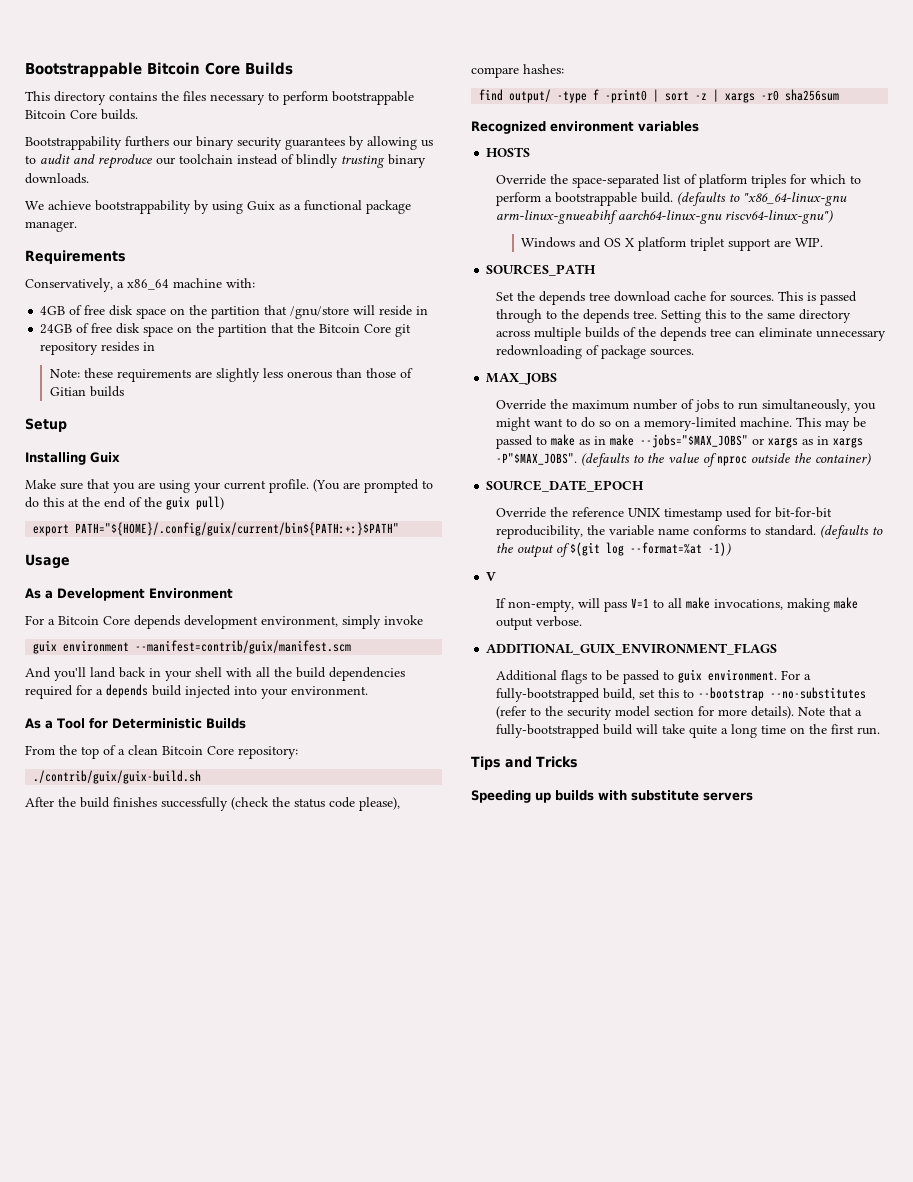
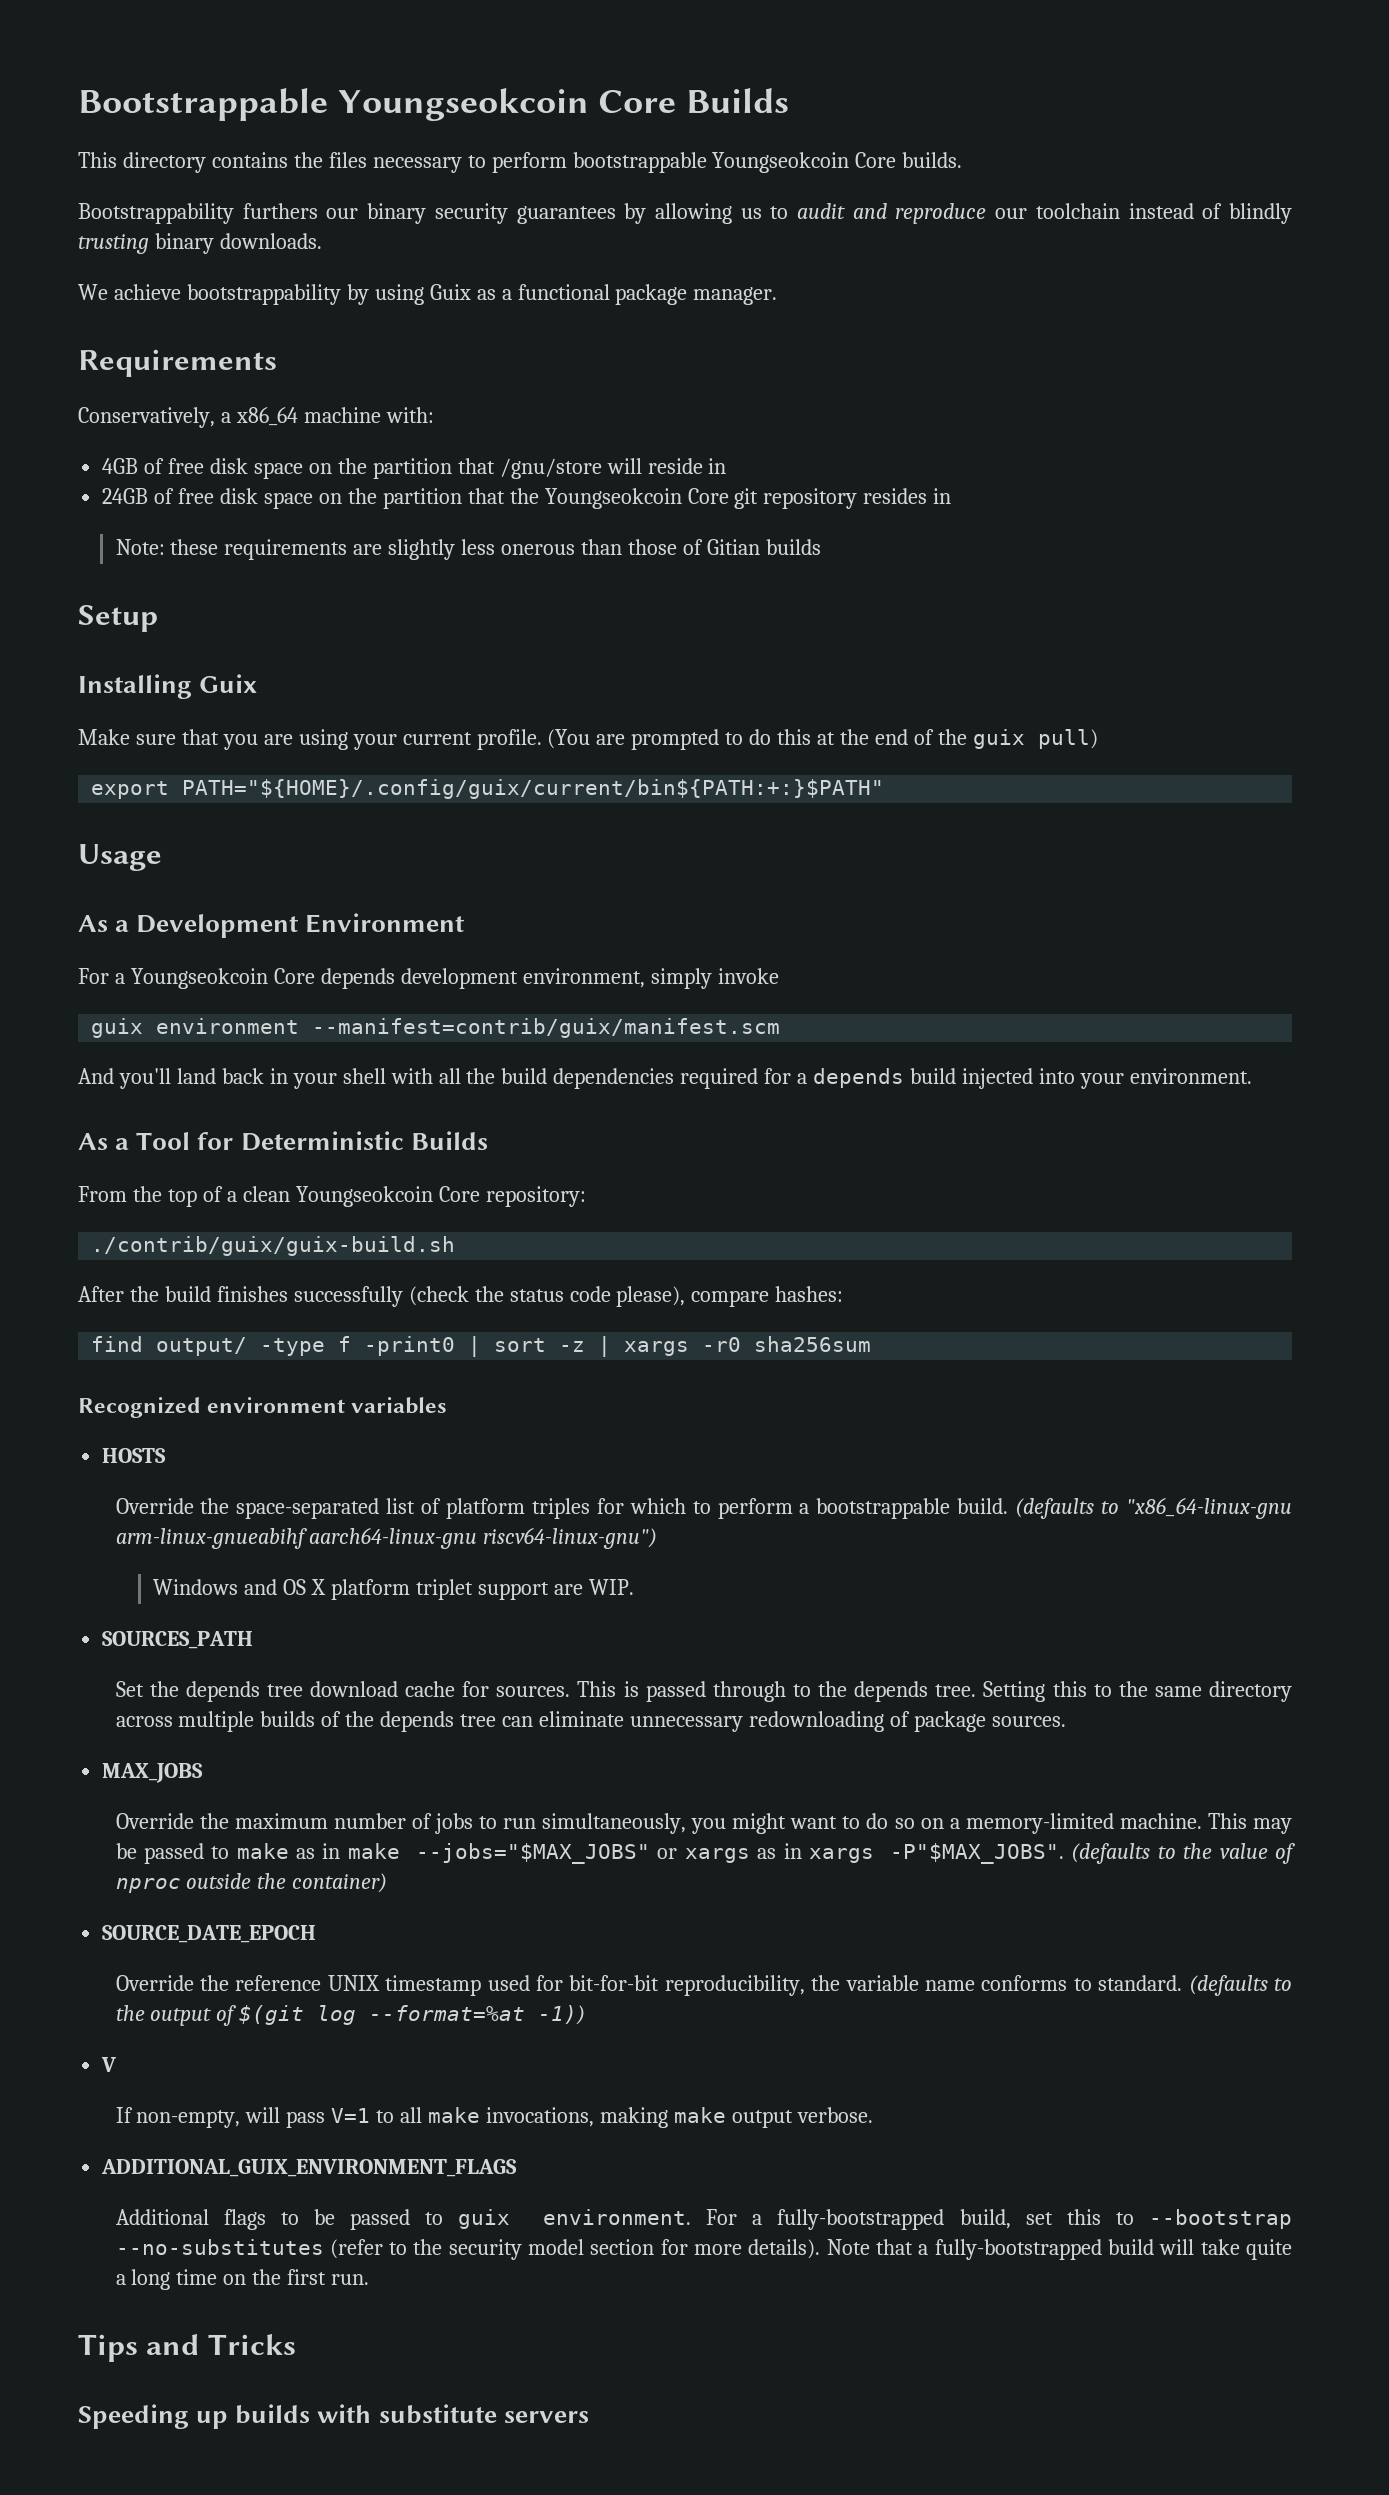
[147,62,200,75] Bitcoin -> [337,88,589,121] Youngseokcoin
[25,110,66,119] Bitcoin -> [712,152,850,173] Youngseokcoin
[319,324,361,333] Bitcoin -> [544,488,682,509] Youngseokcoin
[58,616,99,625] Bitcoin -> [130,968,268,989] Youngseokcoin
[162,746,203,755] Bitcoin -> [295,1186,433,1207] Youngseokcoin

